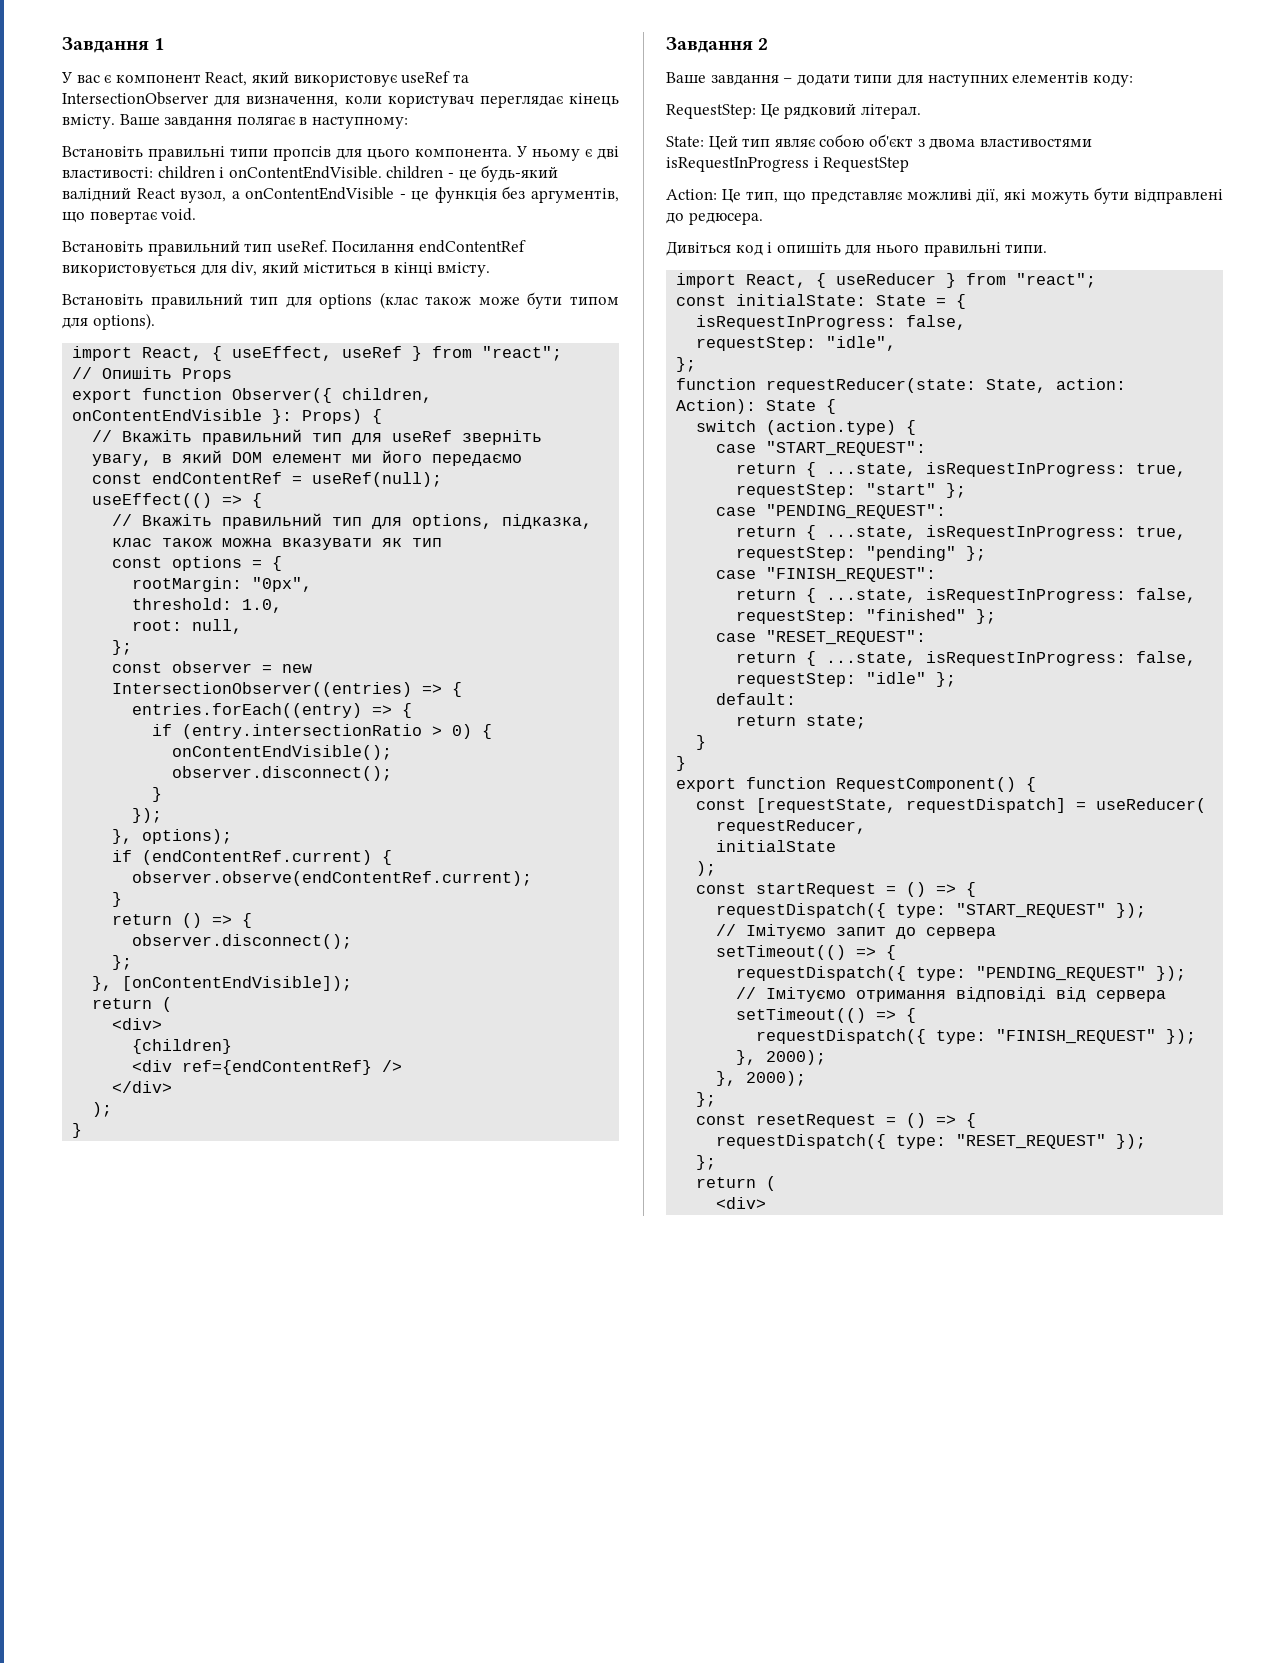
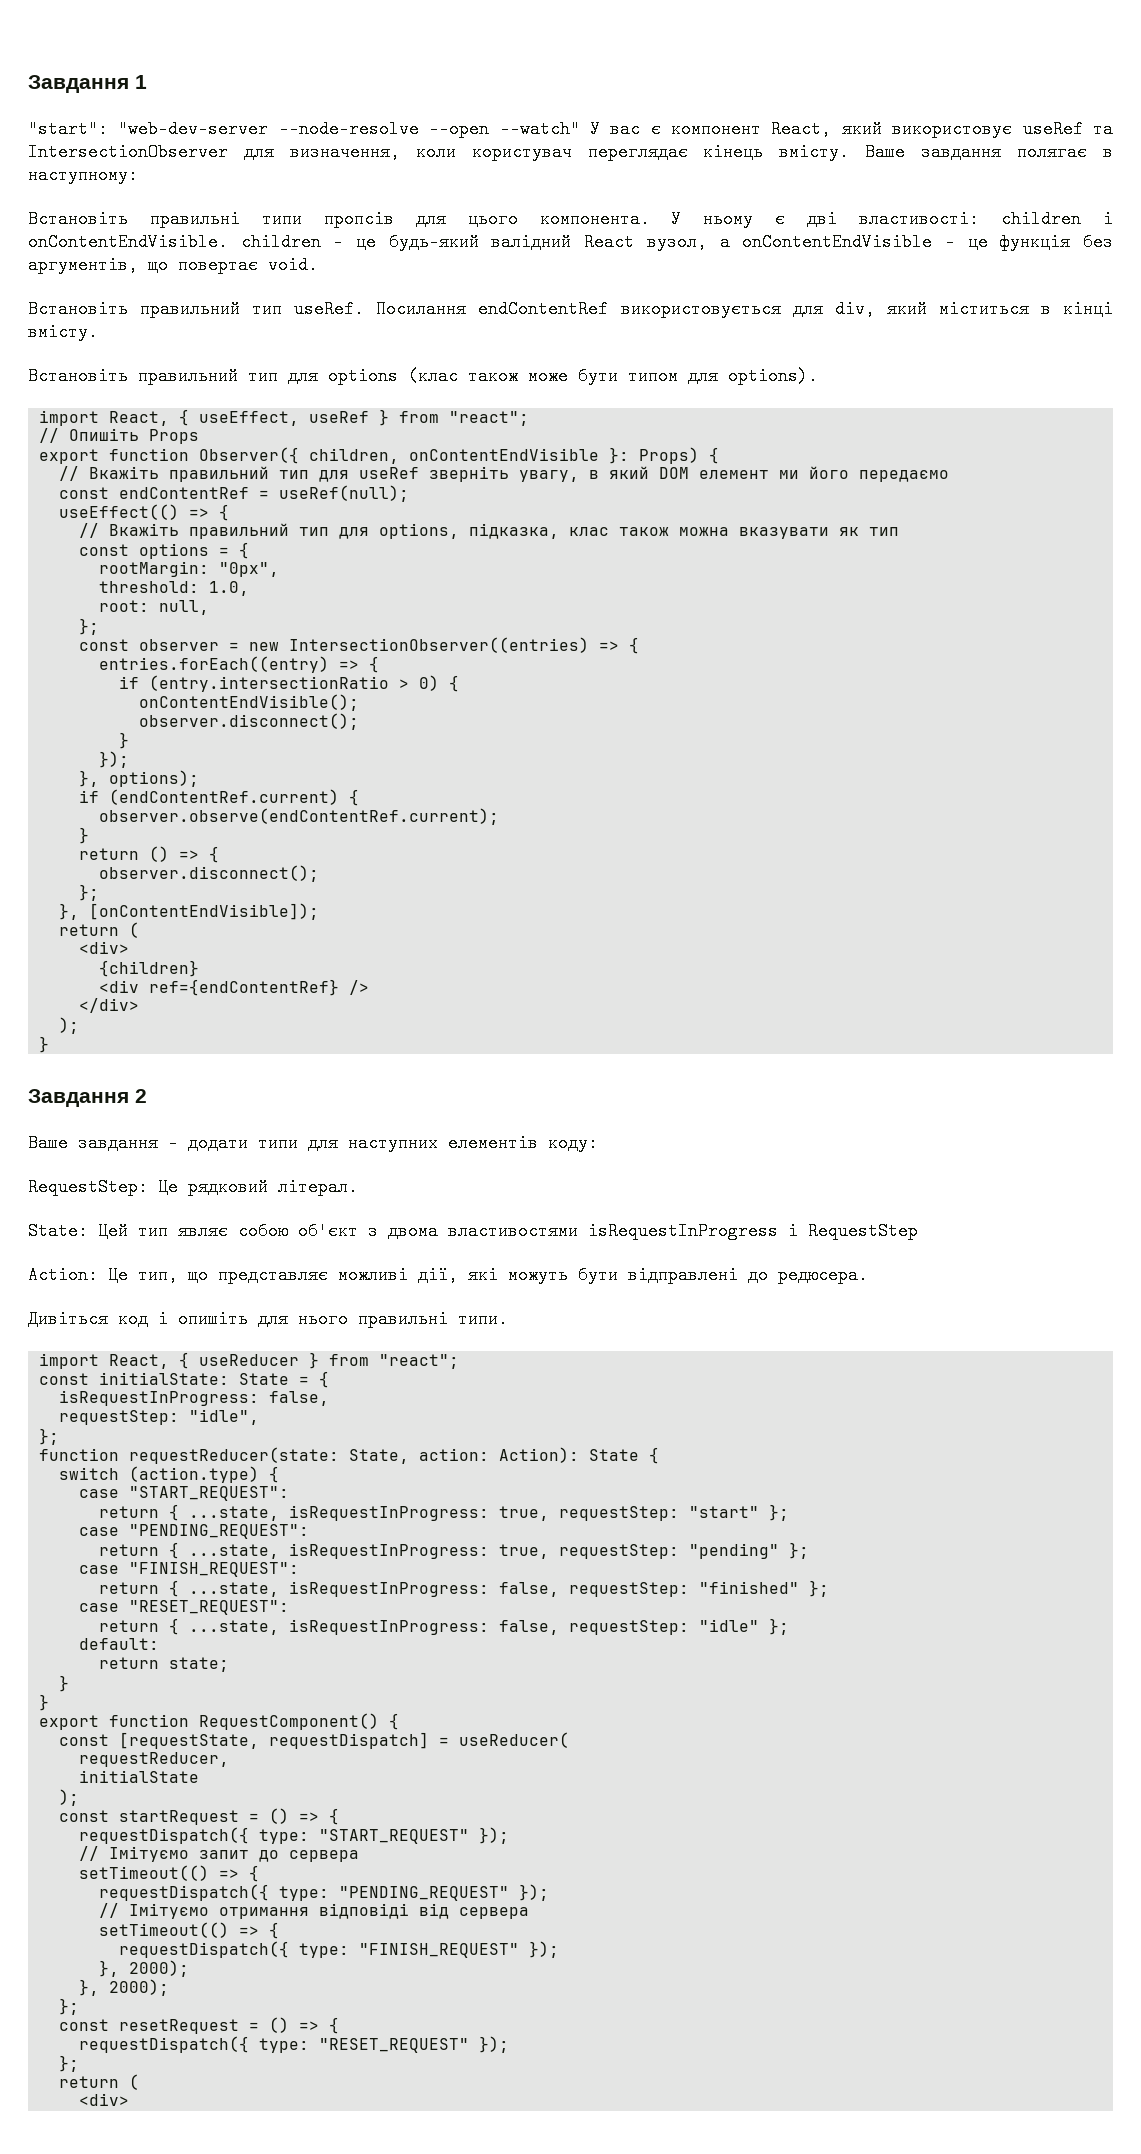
(165, 44) none -> [28,120,580,138] "start": "web-dev-server --node-resolve --open --watch"

